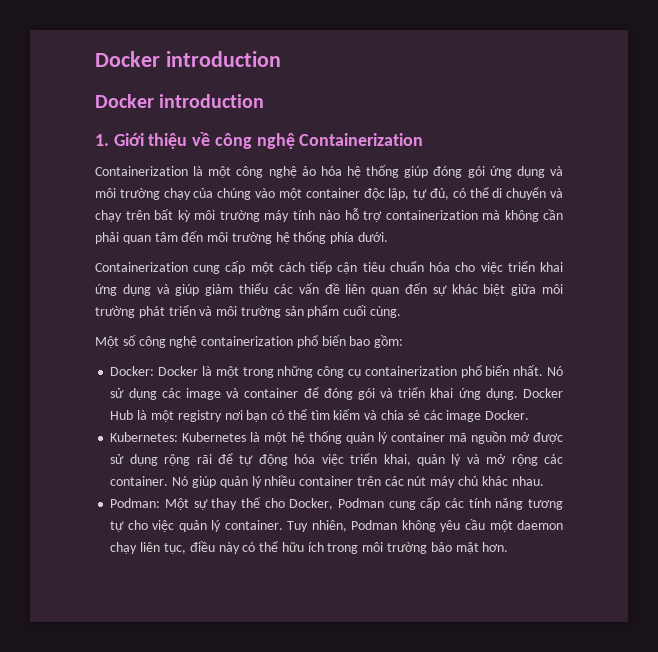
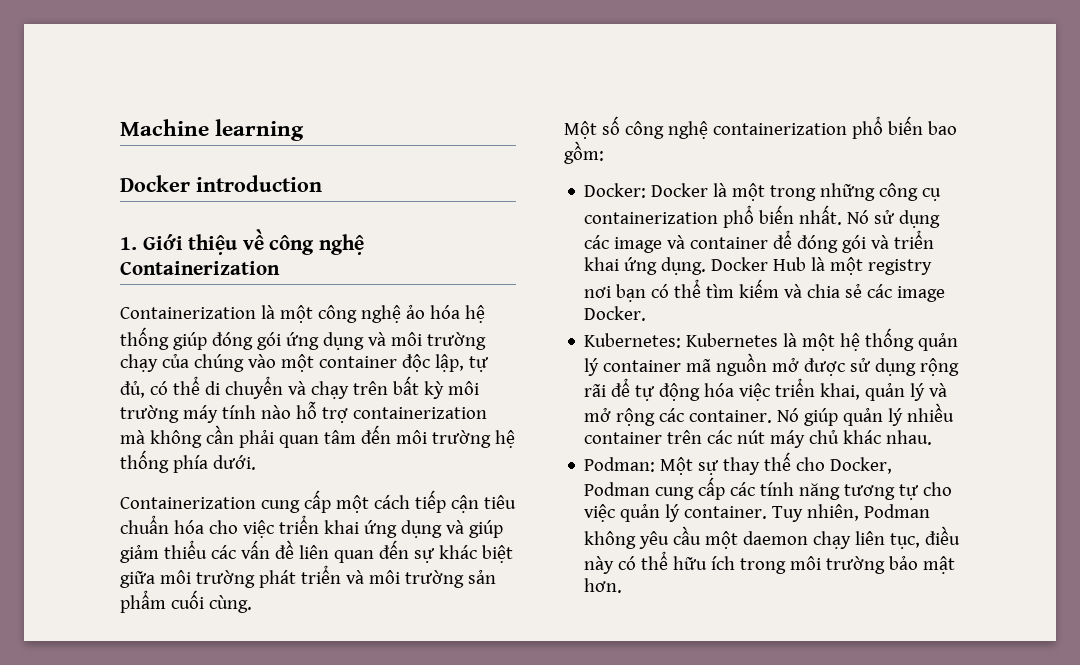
[95,51,281,67] Docker introduction -> [120,119,305,141] Machine learning

